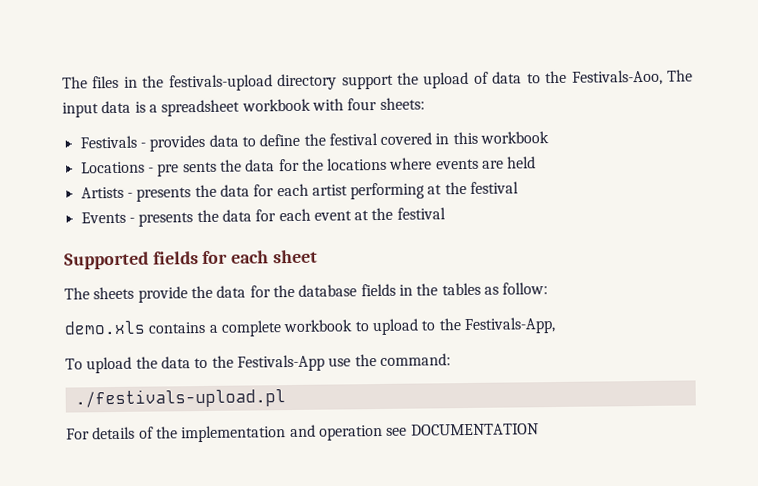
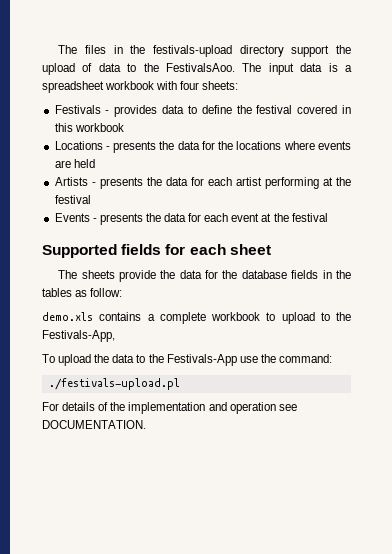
[571,69,663,86] Festivals-Aoo, -> [166,63,235,72] FestivalsAoo.
[157,161,217,177] pre sents -> [113,141,157,153] presents
[410,423,539,436] DOCUMENTATION -> [42,420,146,429] DOCUMENTATION.

